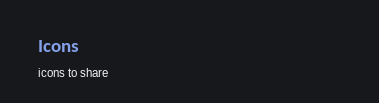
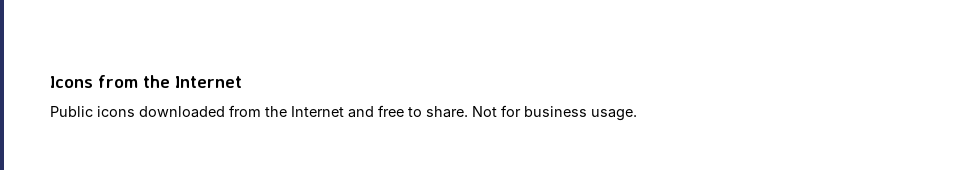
[38,68,109,77] // icons to share -> [98,75,242,88] [50,105,637,121] from the Internet // Public icons downloaded from the Internet and free to share. Not for business usage.

